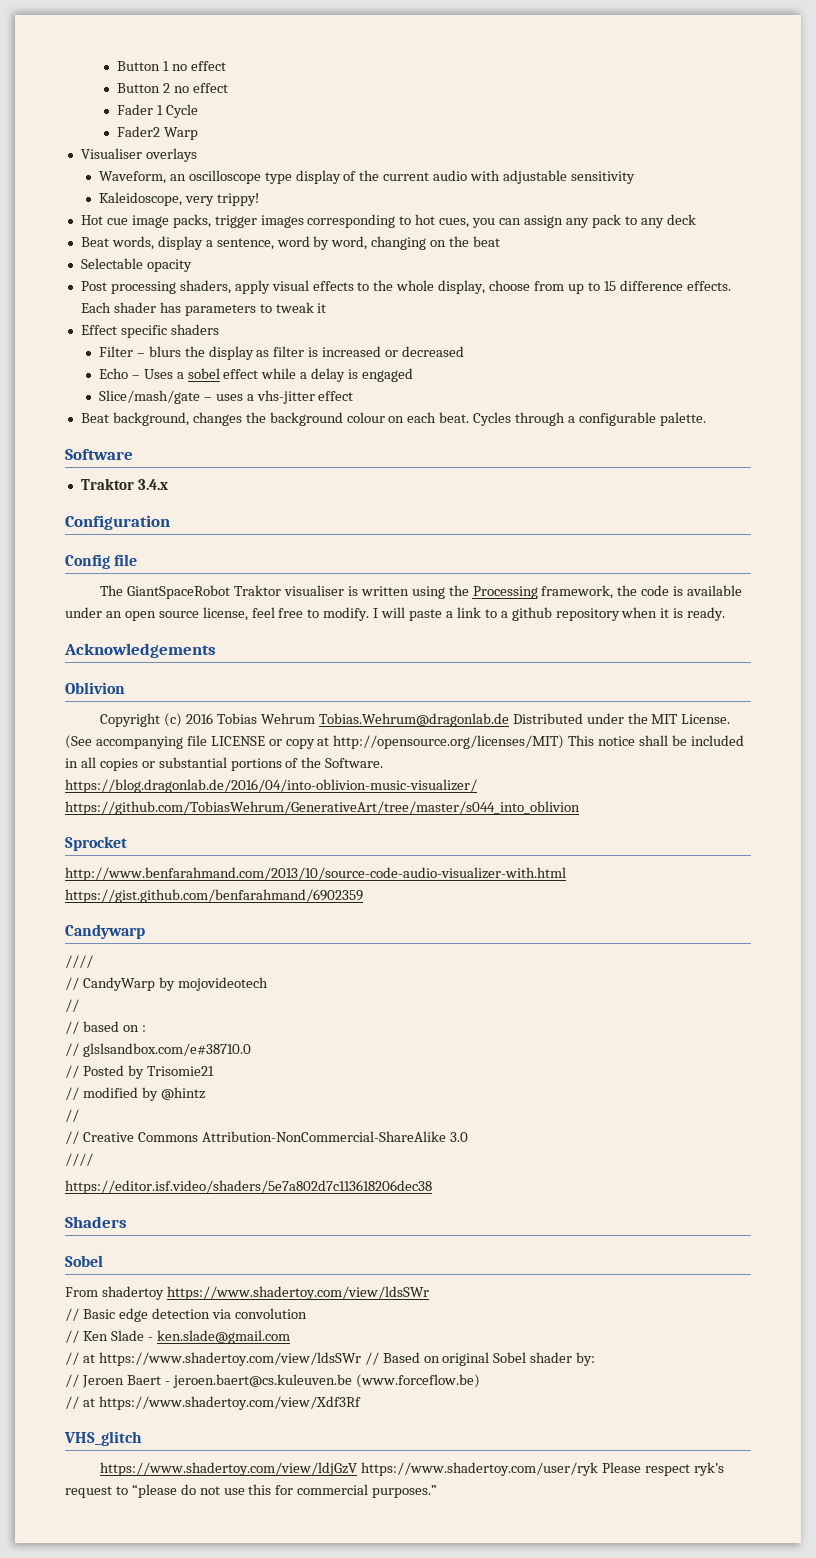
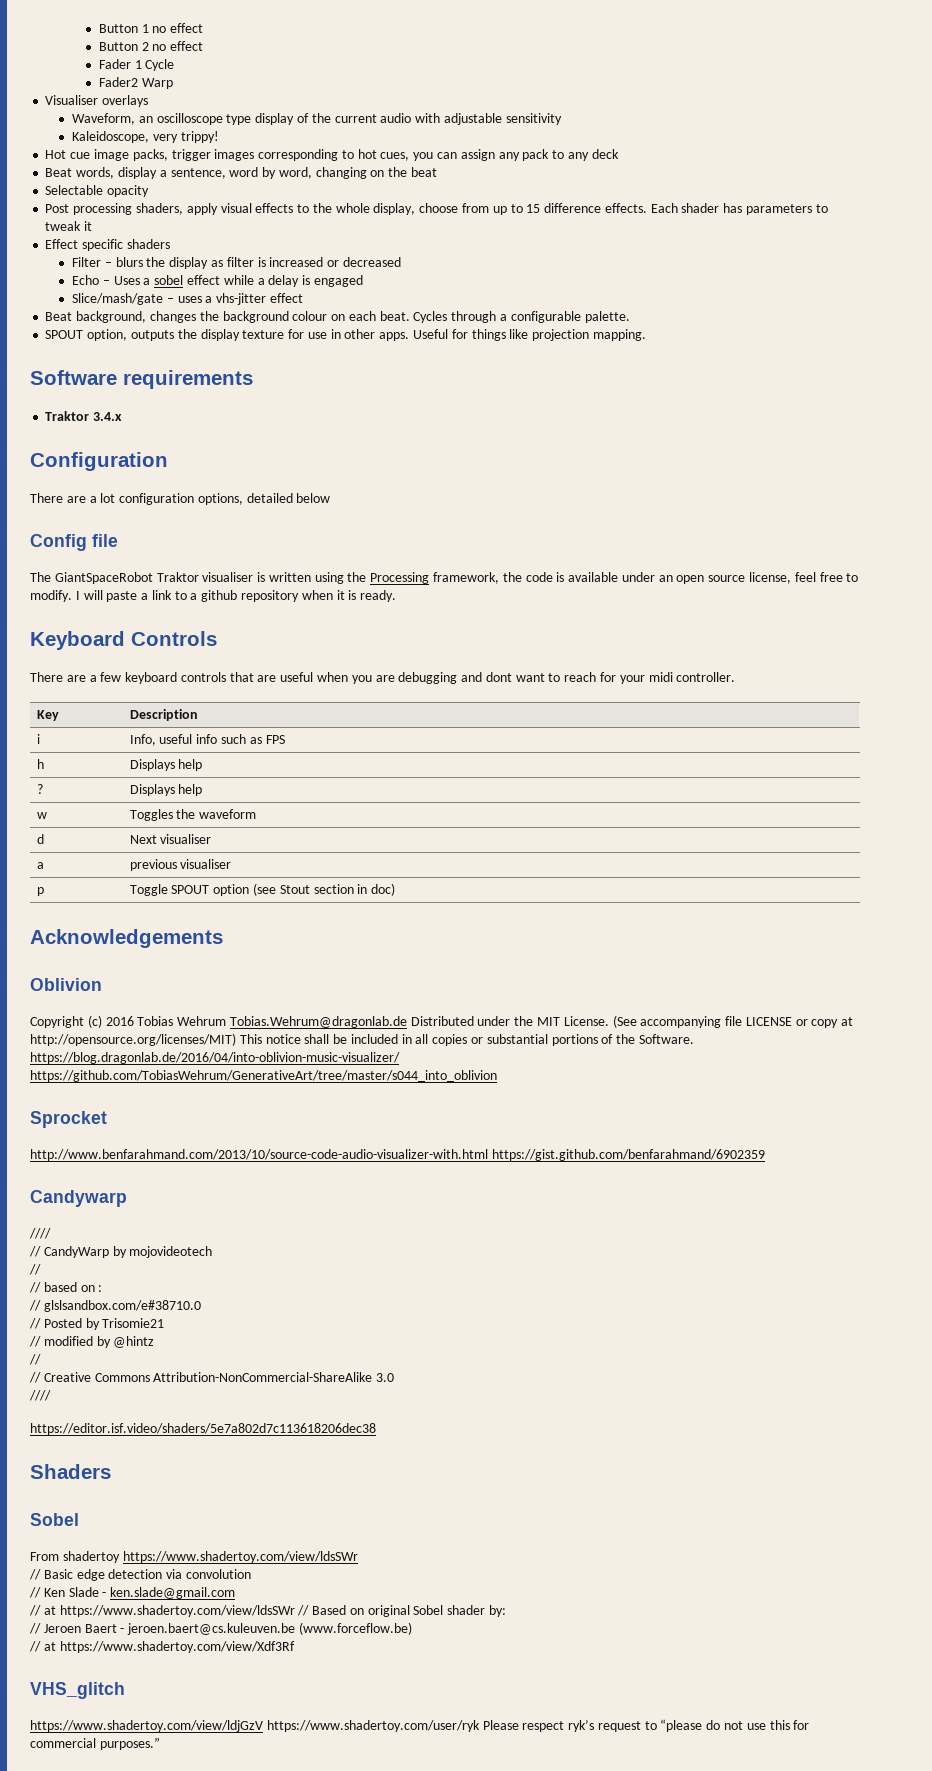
(706, 419) none -> [45,329,646,341] // SPOUT option, outputs the display texture for use in other apps. Useful for things like projection mapping.
(133, 454) none -> [123,370,253,389] requirements
(170, 522) none -> [30,493,331,505] // There are a lot configuration options, detailed below
(726, 614) none -> [30,631,217,650] [30,672,736,684] [36,710,59,721] [129,709,198,721] [36,734,40,744] [129,734,285,746] [36,759,44,769] [129,759,203,771] [36,784,43,794] [129,784,203,796] [36,812,47,819] [129,809,257,821] [36,834,44,844] [129,834,212,844] [36,862,44,869] [129,859,232,871] [36,887,44,896] [129,883,396,896] // Keyboard Controls // There are a few keyboard controls that are useful when you are debugging and dont want to reach for your midi controller. // Key | Description // i | Info, useful info such as FPS // h | Displays help // ? | Displays help // w | Toggles the waveform // d | Next visualiser // a | previous visualiser // p | Toggle SPOUT option (see Stout section in doc)

